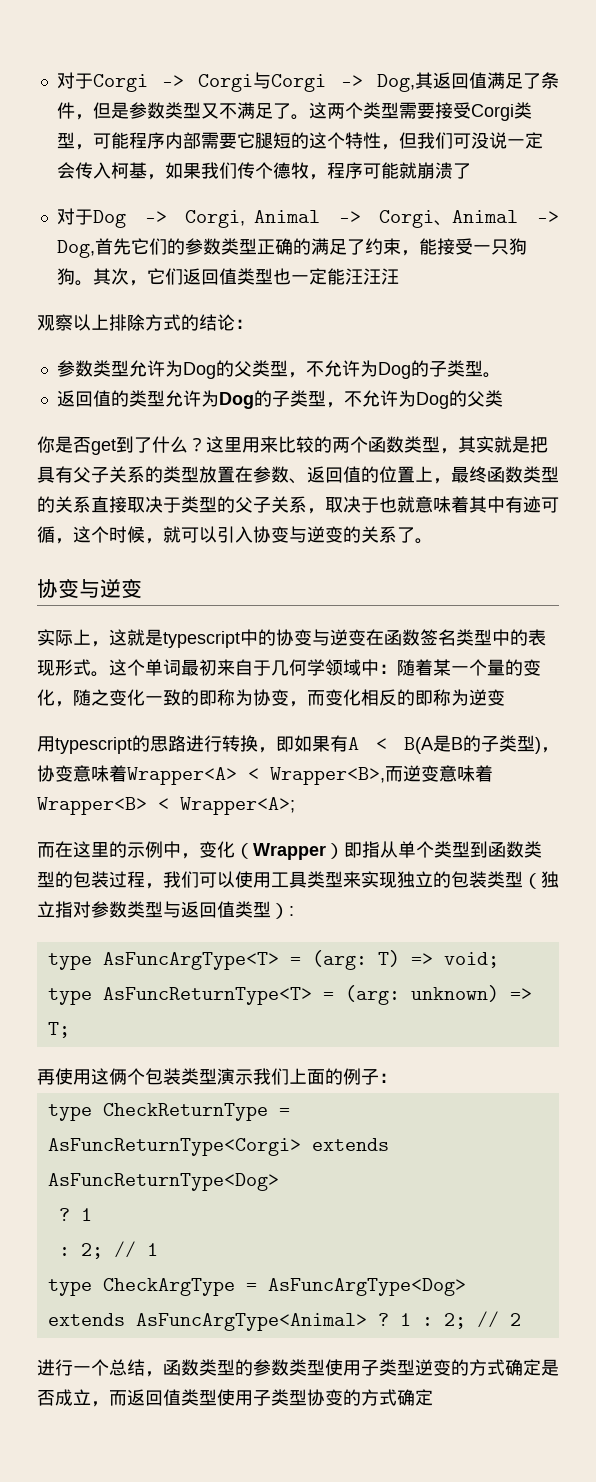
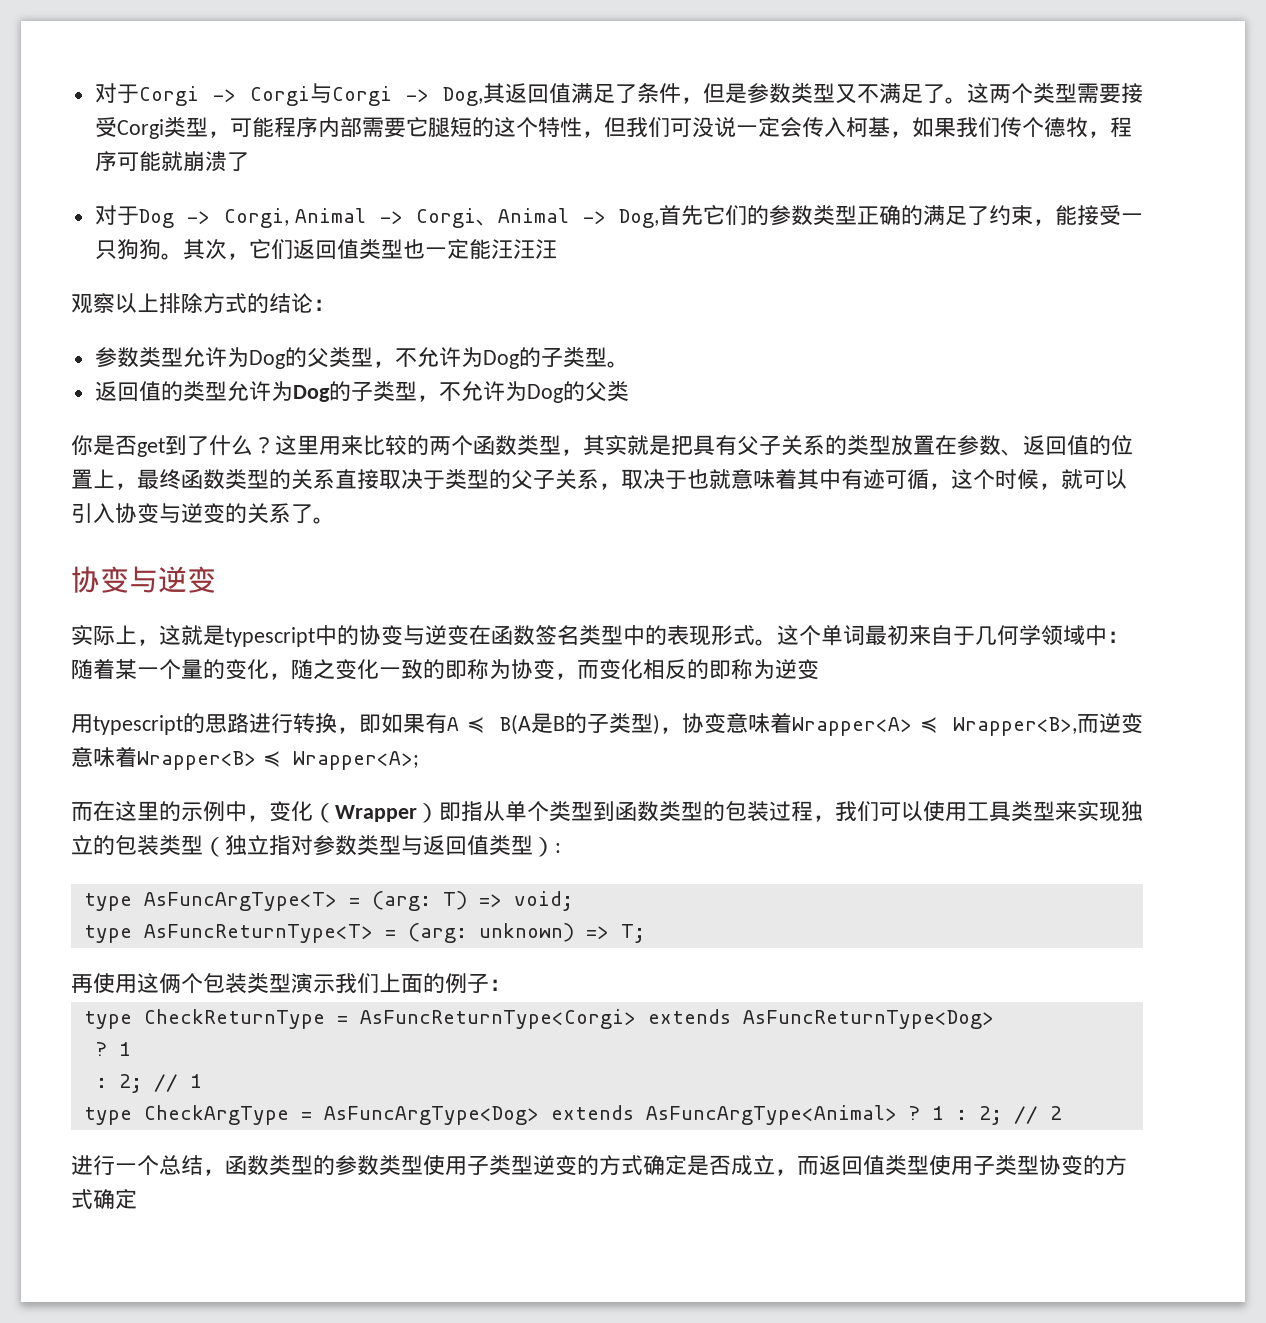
[376,738,387,750] < -> [467,716,486,734] ≼
[248,768,259,780] < -> [920,716,939,734] ≼
[158,798,169,810] < -> [263,750,281,768] ≼

